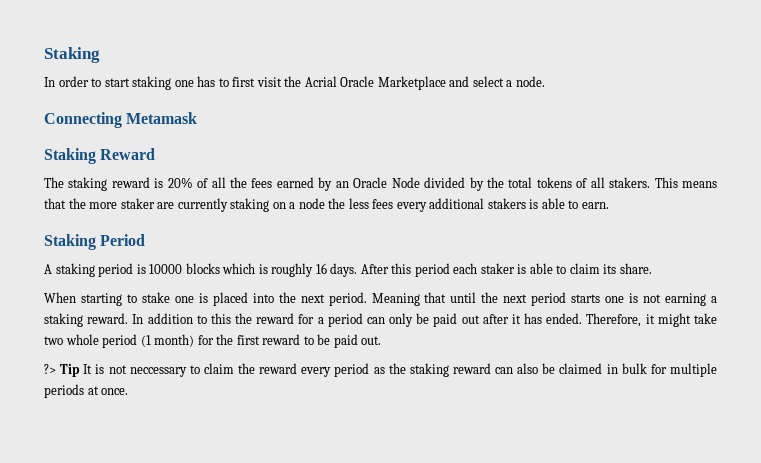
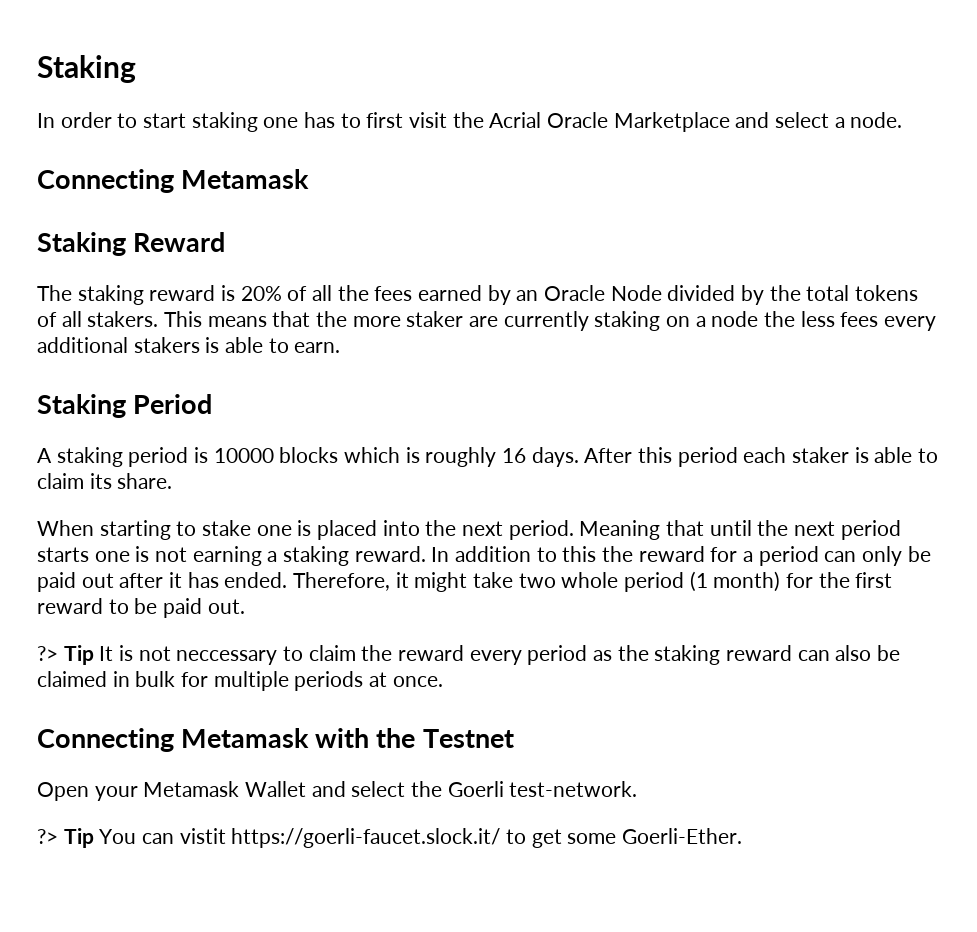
(129, 391) none -> [37,728,514,752] [37,781,638,801] [37,828,743,848] // Connecting Metamask with the Testnet // Open your Metamask Wallet and select the Goerli test-network. // ?> Tip You can vistit https://goerli-faucet.slock.it/ to get some Goerli-Ether.

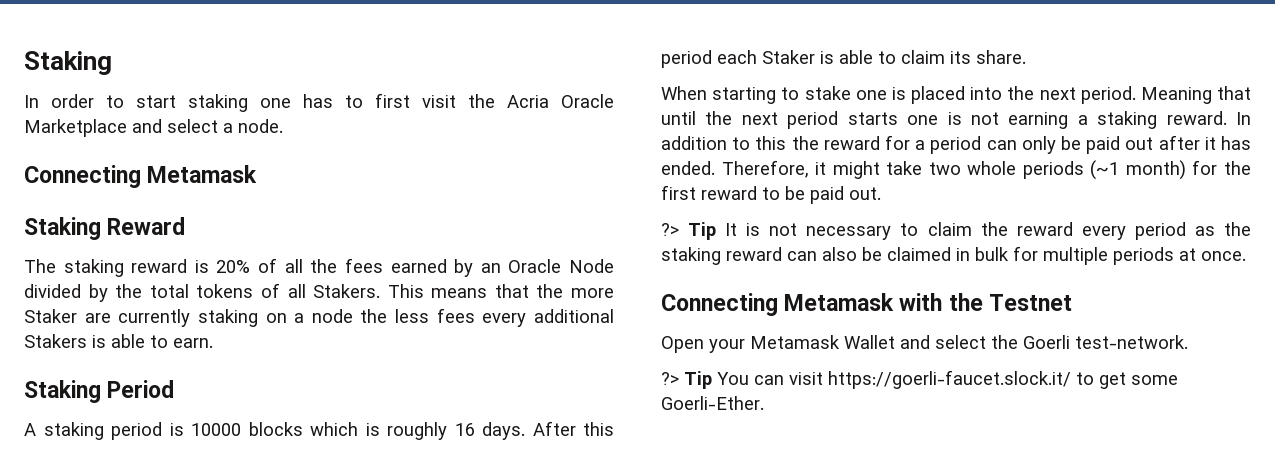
[489,112,542,128] Acrial -> [507,95,549,108] Acria
[87,311,159,327] stakers. -> [313,284,381,298] Stakers.
[406,311,464,327] staker -> [24,309,77,323] Staker
[133,337,200,353] stakers -> [24,334,87,348] Stakers
[792,447,850,463] staker -> [762,50,815,64] Staker
[624,571,708,592] period (1 -> [1022,160,1120,180] periods (~1
[176,650,278,665] neccessary -> [806,226,892,240] necessary
[179,828,226,844] vistit -> [789,372,823,385] visit

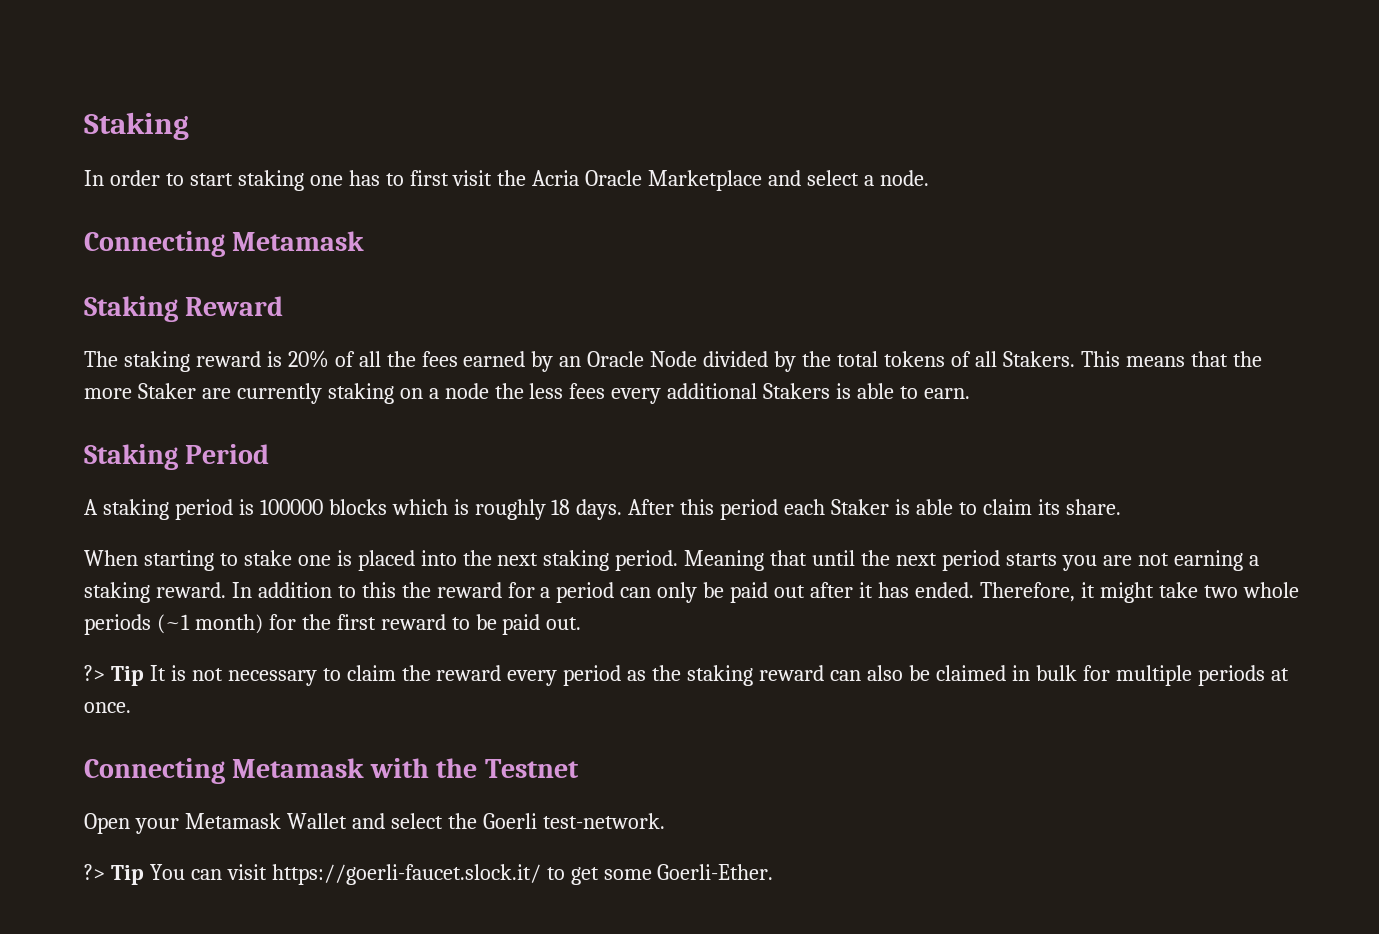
[191,423,241,436] 10000 -> [259,499,323,515] 100000
[454,423,475,436] 16 -> [551,499,571,515] 18
(1076, 93) none -> [543,550,610,571] staking
[907,112,962,125] one is -> [1061,555,1132,571] you are

